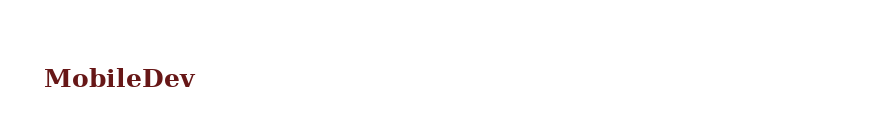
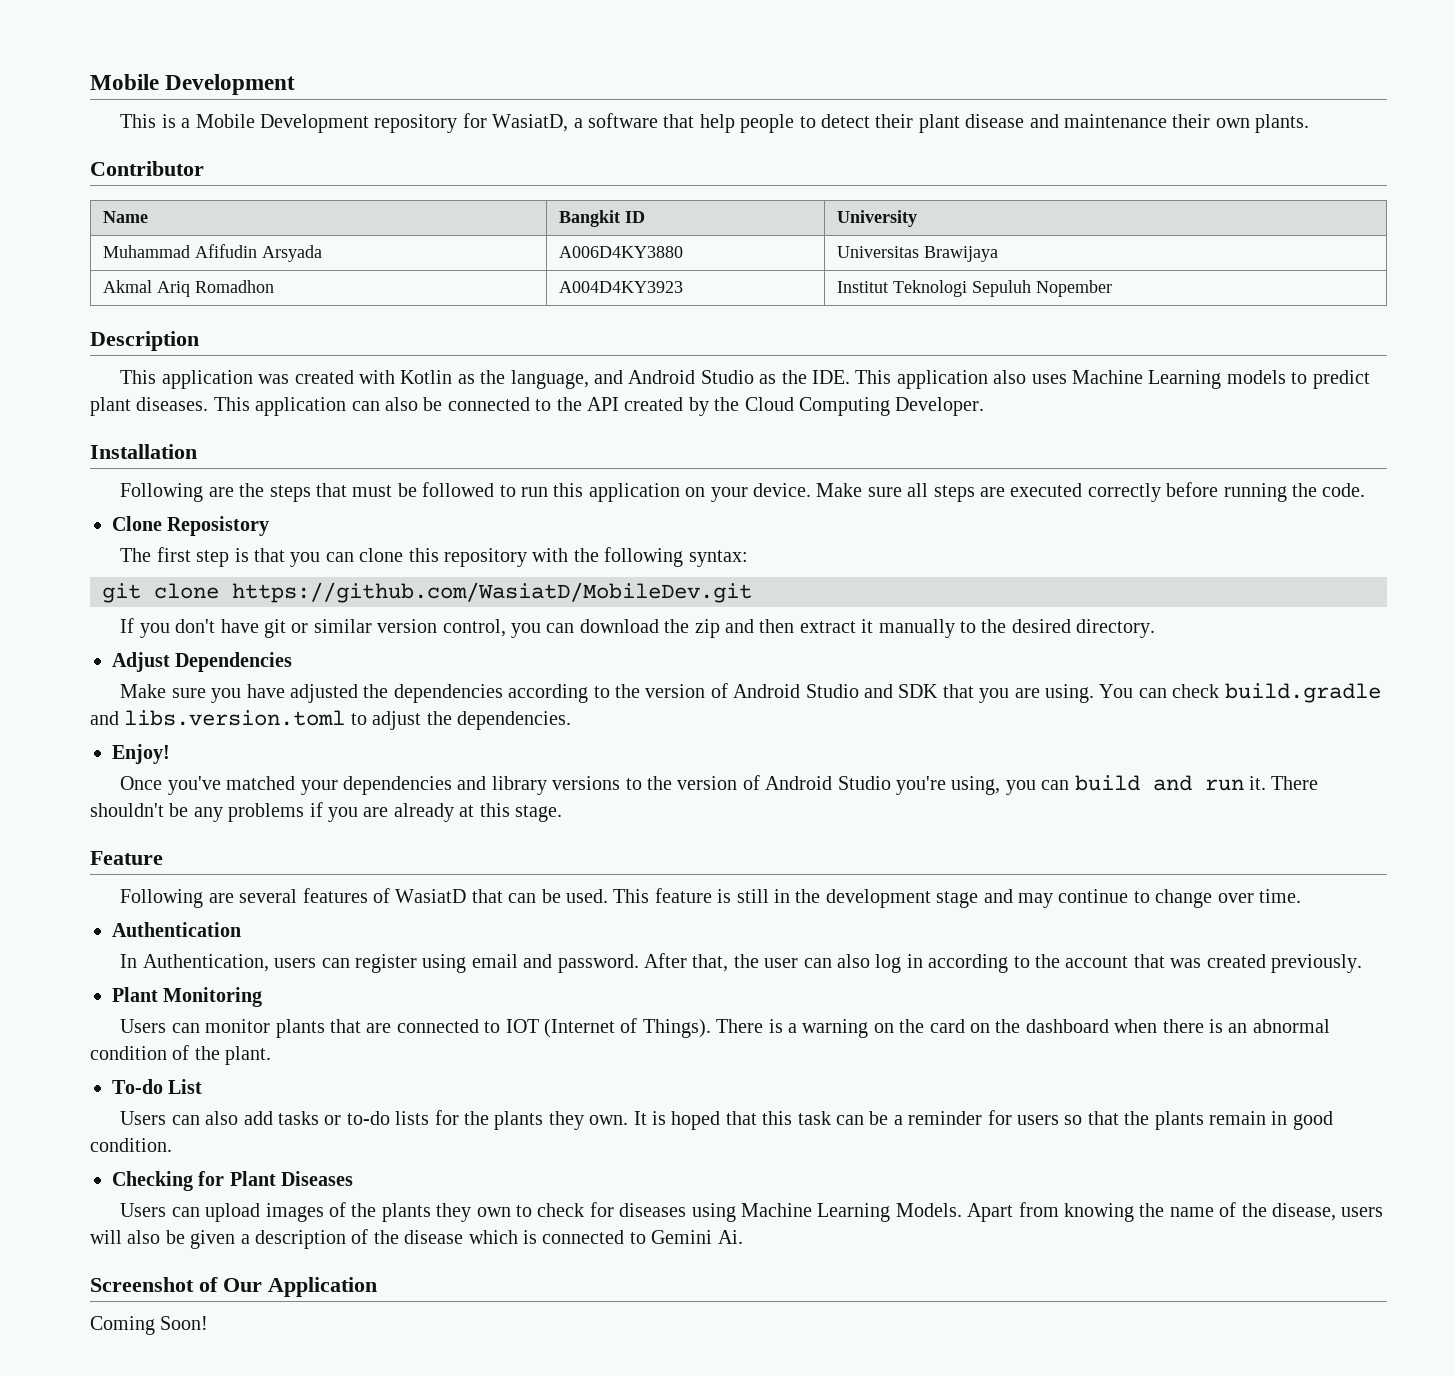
[44,68,196,87] MobileDev -> [90,74,296,95] [120,113,1310,133] [90,161,204,176] [103,211,149,223] [559,210,646,227] [837,210,918,227] [103,244,323,262] [559,246,684,258] [837,246,999,262] [103,280,275,297] [559,281,684,293] [837,280,1113,297] [90,331,199,351] [120,370,1370,389] [90,397,985,416] [90,444,197,459] [120,482,1366,502] [112,516,270,536] [120,547,748,567] [102,582,752,603] [120,618,1156,638] [112,652,293,672] [120,683,1381,703] [90,710,571,730] [112,744,170,764] [120,775,1319,795] [90,802,562,822] [90,851,163,865] [120,888,1301,908] [112,922,241,937] [120,953,1362,973] [112,987,263,1007] [120,1018,1330,1038] [90,1045,272,1065] [112,1079,203,1094] [120,1110,1333,1130] [90,1138,172,1152] [112,1171,354,1191] [120,1202,1384,1222] [90,1229,743,1249] [90,1277,377,1297] [90,1316,209,1335] Mobile Development // This is a Mobile Development repository for WasiatD, a software that help people to detect their plant disease and maintenance their own plants. // Contributor // Name | Bangkit ID | University // Muhammad Afifudin Arsyada | A006D4KY3880 | Universitas Brawijaya // Akmal Ariq Romadhon | A004D4KY3923 | Institut Teknologi Sepuluh Nopember // Description // This application was created with Kotlin as the language, and Android Studio as the IDE. This application also uses Machine Learning models to predict plant diseases. This application can also be connected to the API created by the Cloud Computing Developer. // Installation // Following are the steps that must be followed to run this application on your device. Make sure all steps are executed correctly before running the code. // Clone Reposistory // The first step is that you can clone this repository with the following syntax: // git clone https://github.com/WasiatD/MobileDev.git // If you don't have git or similar version control, you can download the zip and then extract it manually to the desired directory. // Adjust Dependencies // Make sure you have adjusted the dependencies according to the version of Android Studio and SDK that you are using. You can check build.gradle and libs.version.toml to adjust the dependencies. // Enjoy! // Once you've matched your dependencies and library versions to the version of Android Studio you're using, you can build and run it. There shouldn't be any problems if you are already at this stage. // Feature // Following are several features of WasiatD that can be used. This feature is still in the development stage and may continue to change over time. // Authentication // In Authentication, users can register using email and password. After that, the user can also log in according to the account that was created previously. // Plant Monitoring // Users can monitor plants that are connected to IOT (Internet of Things). There is a warning on the card on the dashboard when there is an abnormal condition of the plant. // To-do List // Users can also add tasks or to-do lists for the plants they own. It is hoped that this task can be a reminder for users so that the plants remain in good condition. // Checking for Plant Diseases // Users can upload images of the plants they own to check for diseases using Machine Learning Models. Apart from knowing the name of the disease, users will also be given a description of the disease which is connected to Gemini Ai. // Screenshot of Our Application // Coming Soon!

